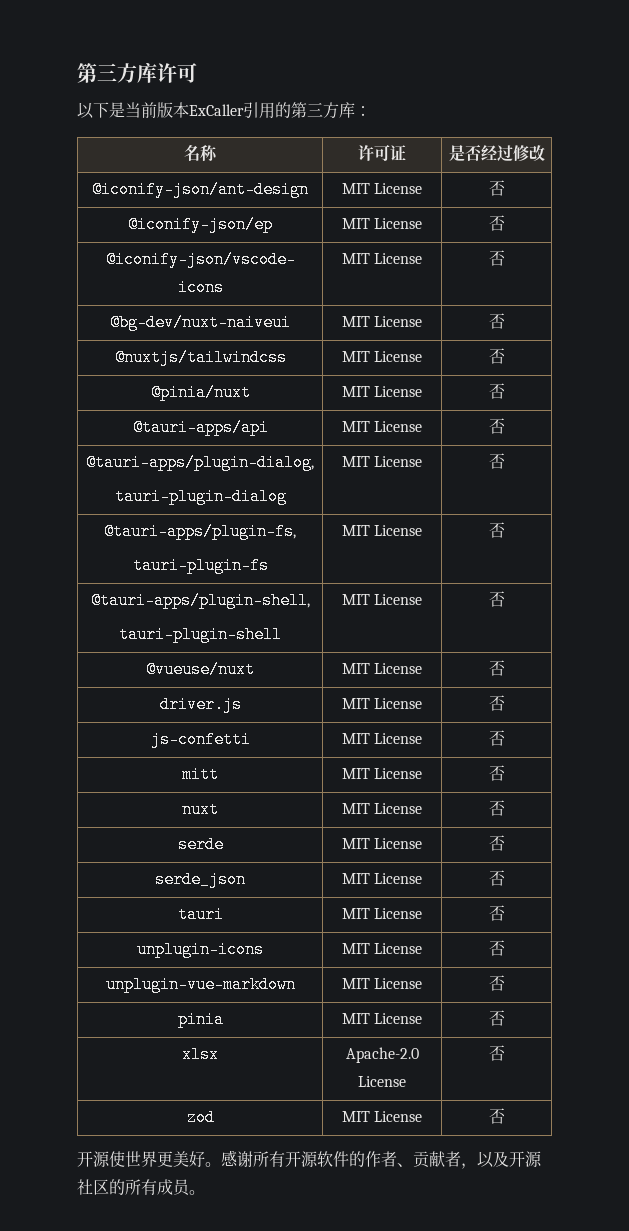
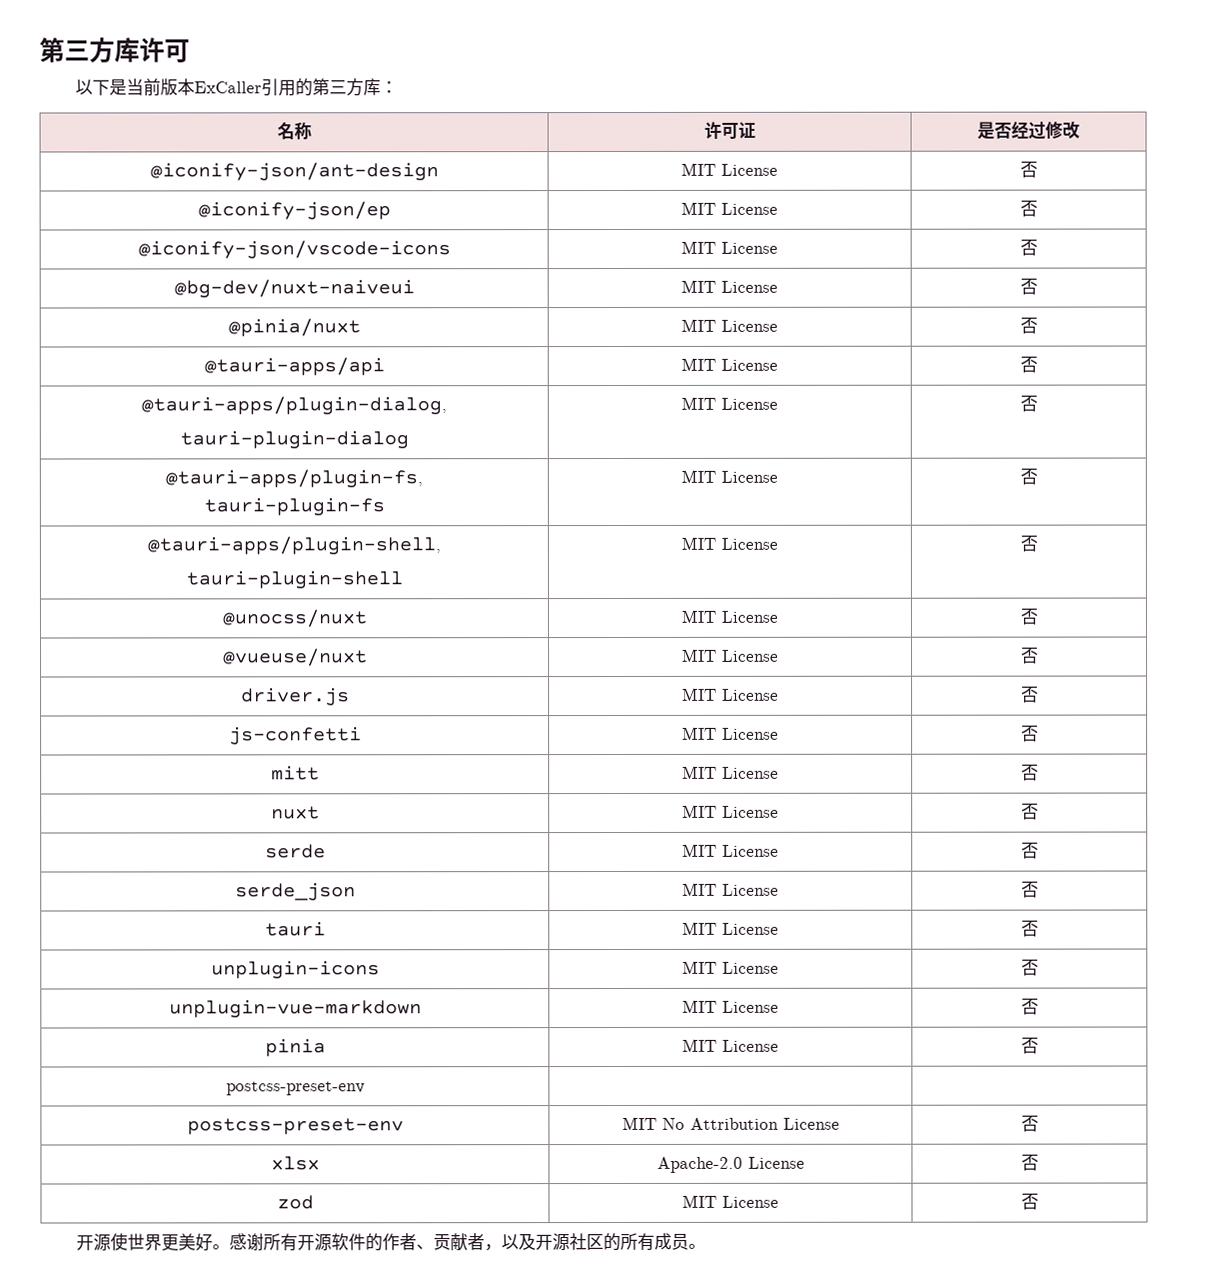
[114,349,287,366] [341,351,423,362] [488,348,505,364] // @nuxtjs/tailwindcss | MIT License | 否 -> (1038, 286) none
(505, 599) none -> [221,609,367,628] [681,609,778,623] [1019,608,1038,625] // @unocss/nuxt | MIT License | 否
(505, 1018) none -> [225,1081,365,1096] [186,1118,404,1135] [621,1116,840,1130] [1020,1115,1039,1132] // postcss-preset-env | | // postcss-preset-env | MIT No Attribution License | 否

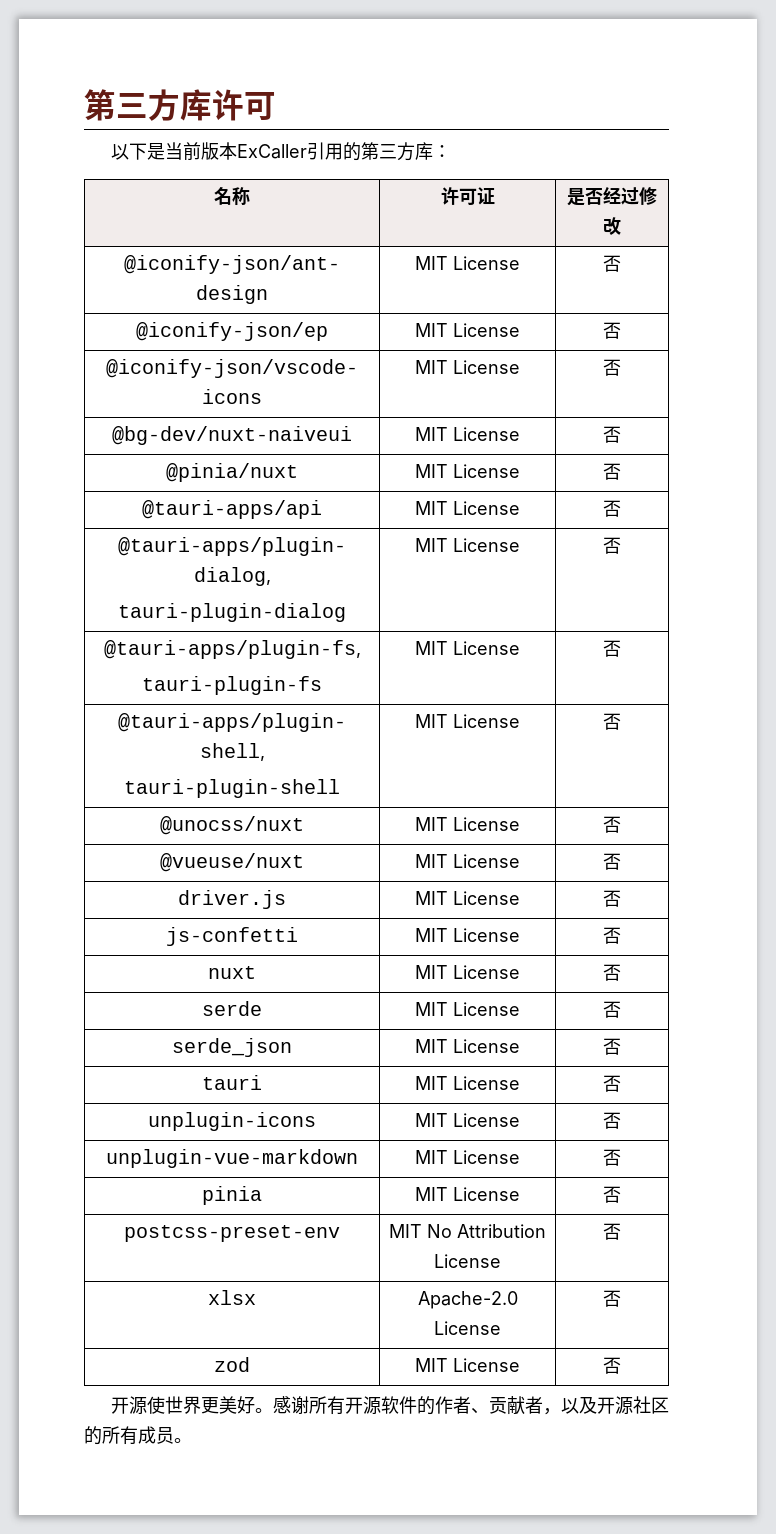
[270,765,320,781] [682,765,779,779] [1020,764,1039,781] // mitt | MIT License | 否 -> (621, 935) none
[225,1081,365,1096] // postcss-preset-env | | -> (621, 1194) none

